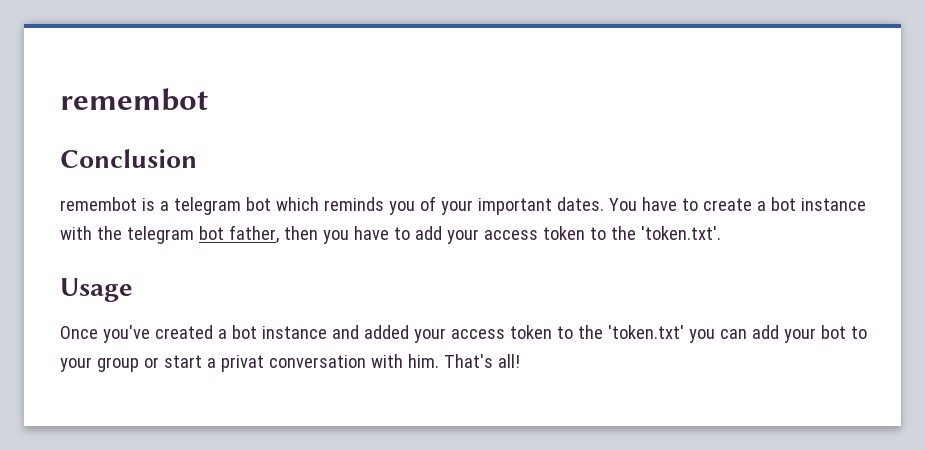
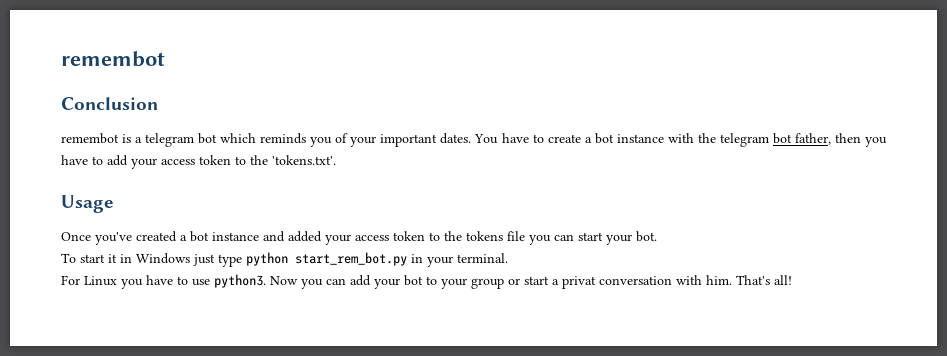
[640,226,721,240] 'token.txt'. -> [272,155,336,165] 'tokens.txt'.
[607,325,684,339] 'token.txt' -> [466,231,657,245] [61,252,508,267] [61,274,298,289] tokens file you can start your bot. // To start it in Windows just type python start_rem_bot.py in your terminal. // For Linux you have to use python3. Now

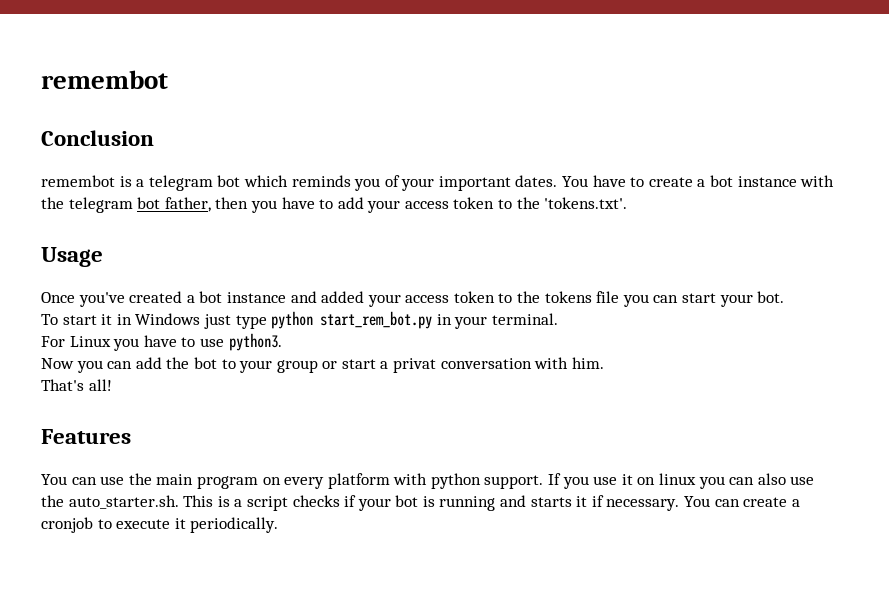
(266, 281) none -> (282, 342) //
[374,278,400,289] your -> [166,357,190,369] the
(732, 280) none -> (604, 363) //
(792, 280) none -> [41,429,131,444] [41,473,815,489] [41,495,800,511] [41,517,279,533] // Features // You can use the main program on every platform with python support. If you use it on linux you can also use the auto_starter.sh. This is a script checks if your bot is running and starts it if necessary. You can create a cronjob to execute it periodically.

